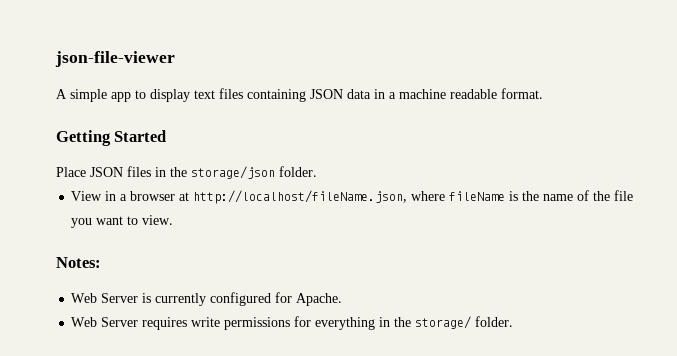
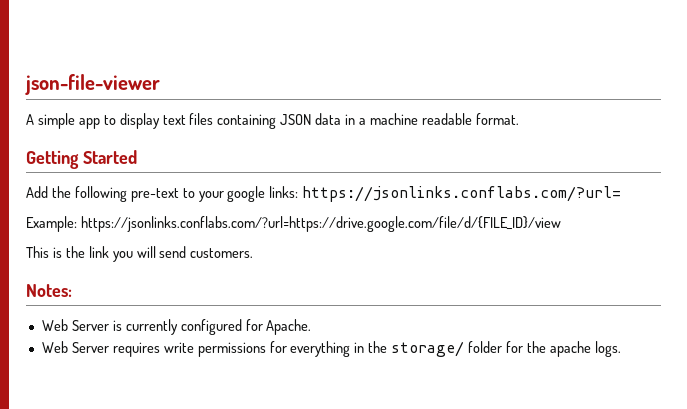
[56,166,317,179] [71,190,634,204] [71,215,174,228] Place JSON files in the storage/json folder. // View in a browser at http://localhost/fileName.json, where fileName is the name of the file you want to view. -> [26,186,622,202] [26,216,561,232] [26,246,254,262] Add the following pre-text to your google links: https://jsonlinks.conflabs.com/?url= // Example: https://jsonlinks.conflabs.com/?url=https://drive.google.com/file/d/{FILE_ID}/view // This is the link you will send customers.
[475,316,514,327] folder. -> [468,341,621,357] folder for the apache logs.

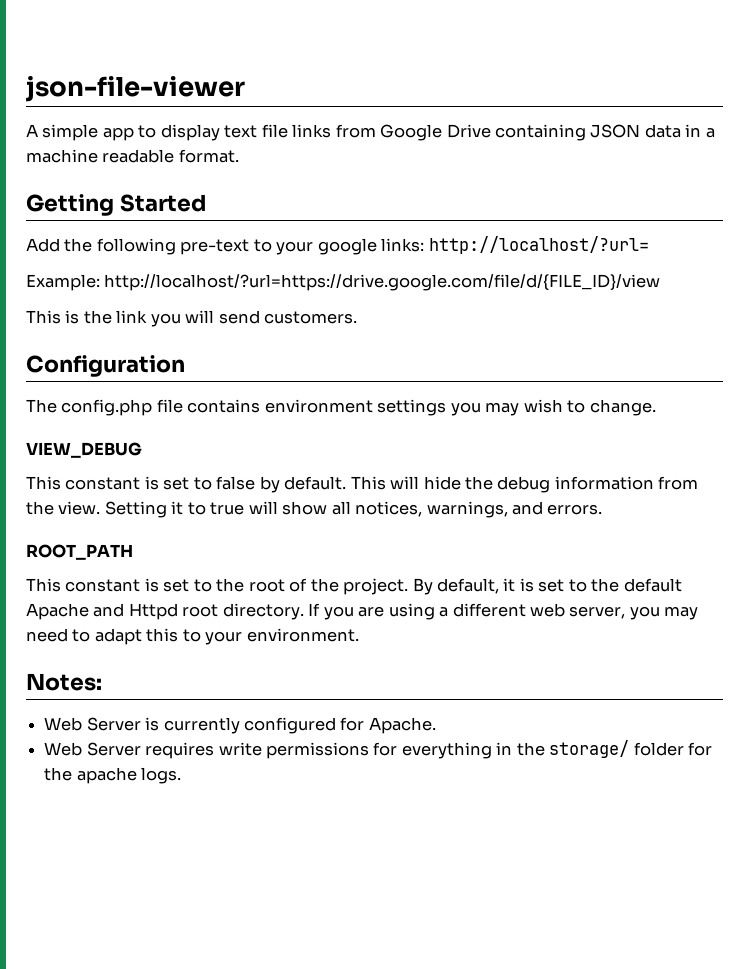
[189,113,214,125] files -> [261,124,491,141] file links from Google Drive
[302,186,622,202] https://jsonlinks.conflabs.com/?url= -> [428,236,649,254] http://localhost/?url=
[80,216,561,232] https://jsonlinks.conflabs.com/?url=https://drive.google.com/file/d/{FILE_ID}/view -> [104,274,661,291] http://localhost/?url=https://drive.google.com/file/d/{FILE_ID}/view
(254, 253) none -> [26,355,185,377] [26,399,656,416] [26,442,142,458] [26,476,699,493] [26,501,603,518] [26,544,133,560] [26,578,682,595] [26,603,699,620] [26,628,359,645] // Configuration // The config.php file contains environment settings you may wish to change. // VIEW_DEBUG // This constant is set to false by default. This will hide the debug information from the view. Setting it to true will show all notices, warnings, and errors. // ROOT_PATH // This constant is set to the root of the project. By default, it is set to the default Apache and Httpd root directory. If you are using a different web server, you may need to adapt this to your environment.

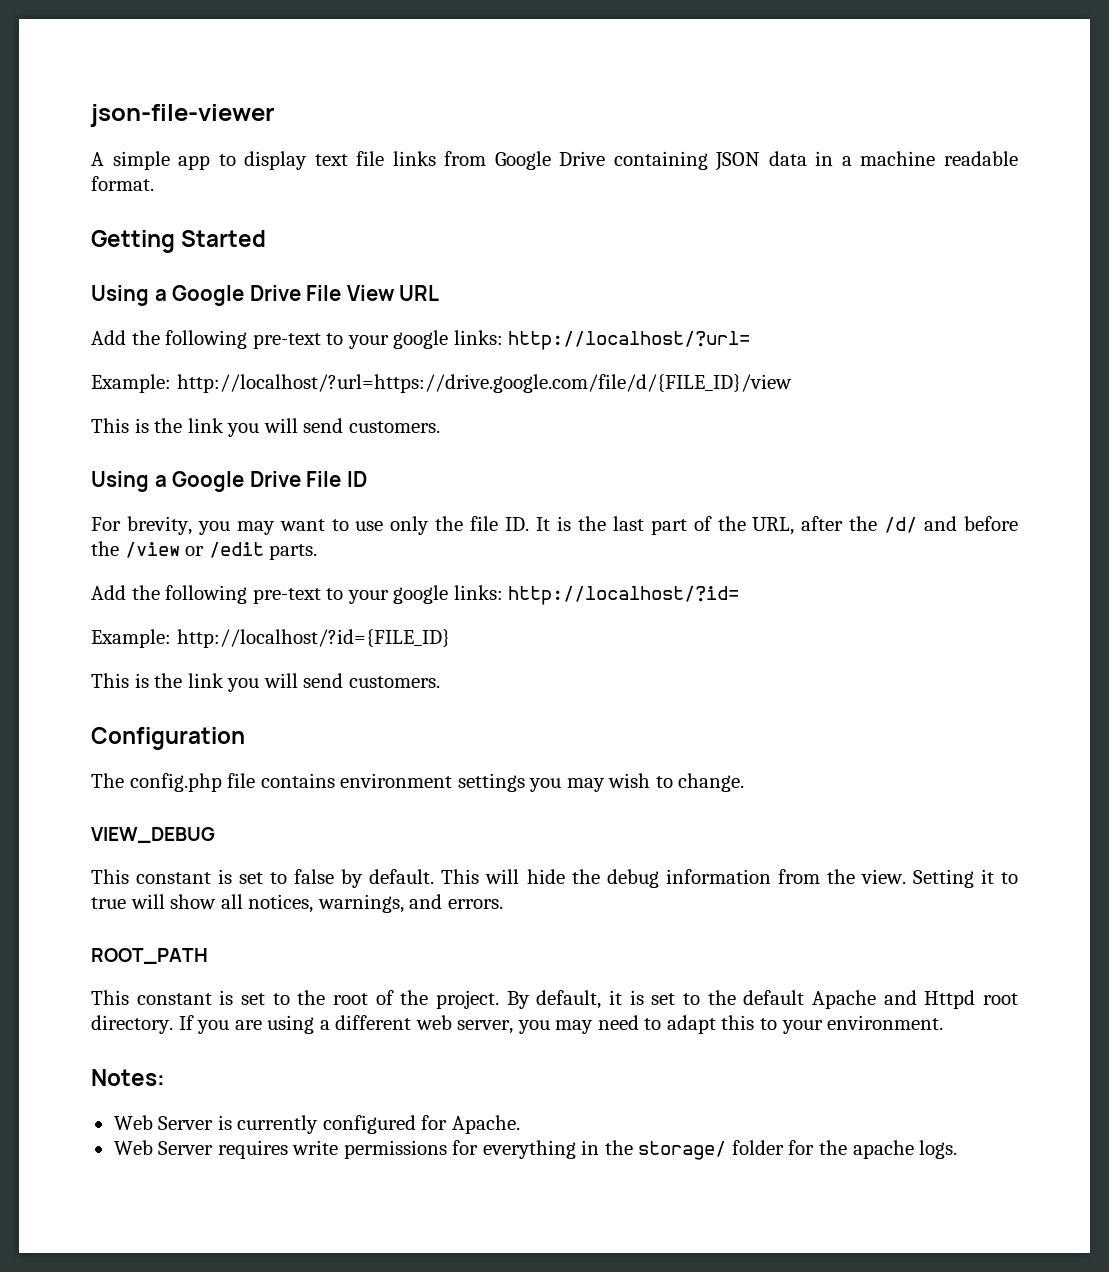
(206, 203) none -> [91,285,440,306] // Using a Google Drive File View URL
(358, 317) none -> [91,471,367,492] [91,516,1019,535] [91,541,318,560] [91,585,740,605] [91,629,450,648] [91,673,440,692] // Using a Google Drive File ID // For brevity, you may want to use only the file ID. It is the last part of the URL, after the /d/ and before the /view or /edit parts. // Add the following pre-text to your google links: http://localhost/?id= // Example: http://localhost/?id={FILE_ID} // This is the link you will send customers.

